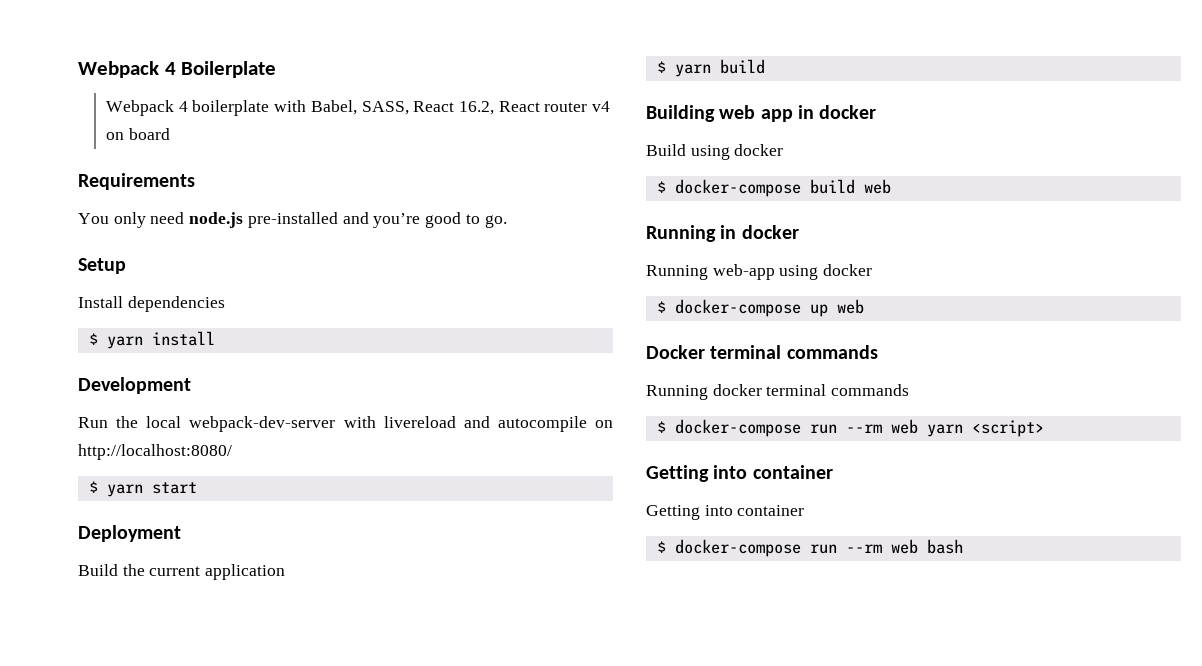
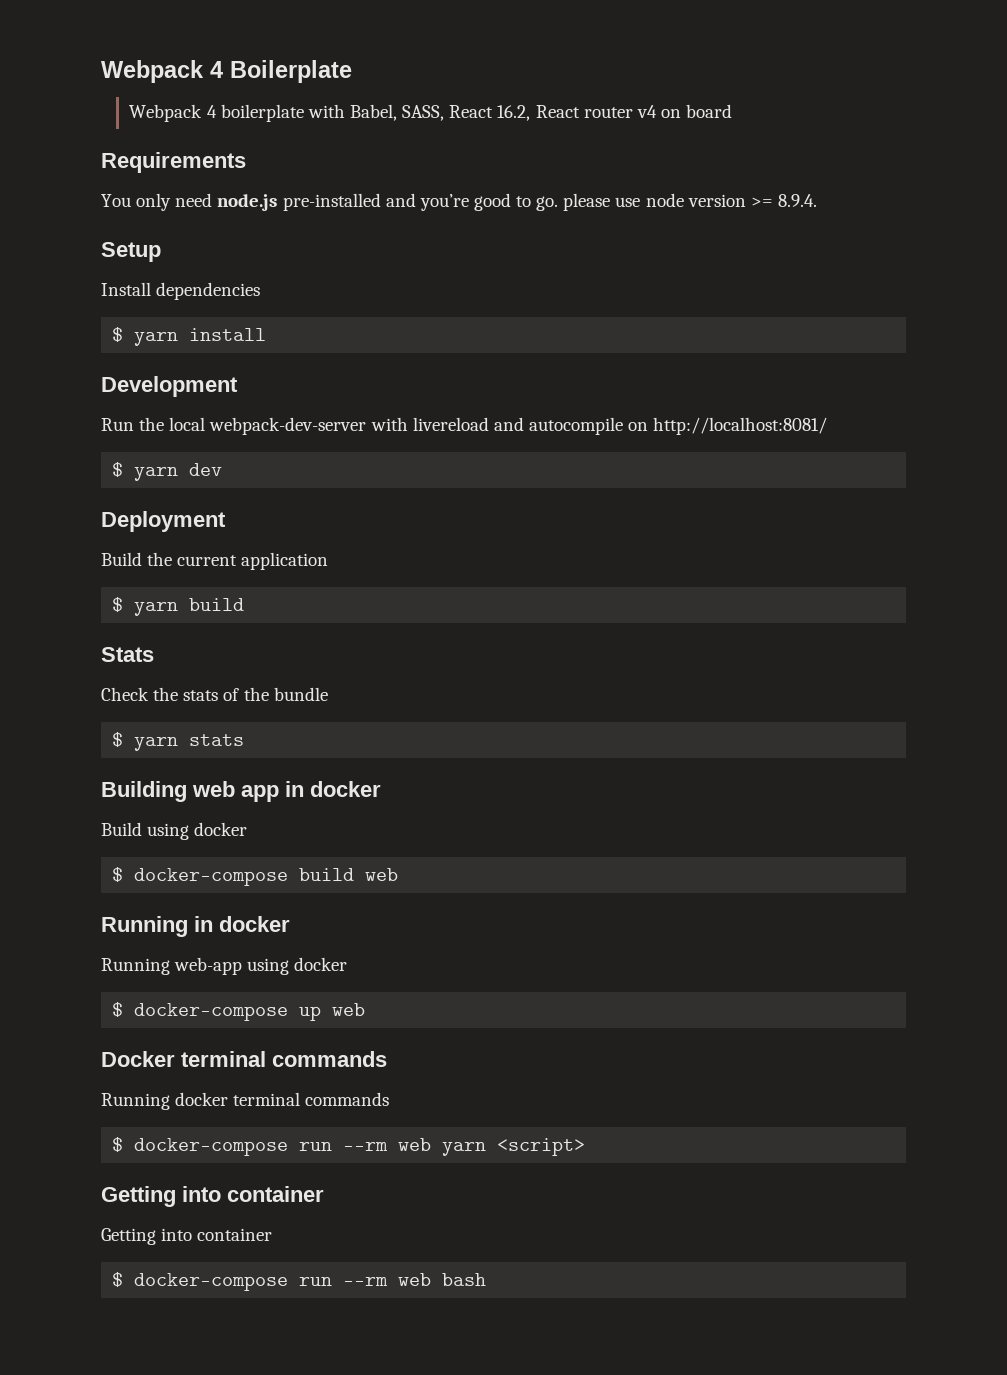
(507, 221) none -> [563,193,817,211] please use node version >= 8.9.4.
[78,444,232,460] [88,481,197,497] http://localhost:8080/ // $ yarn start -> [653,417,828,435] [112,462,223,481] http://localhost:8081/ // $ yarn dev
(765, 66) none -> [101,647,154,662] [101,687,328,701] [112,732,245,751] // Stats // Check the stats of the bundle // $ yarn stats

